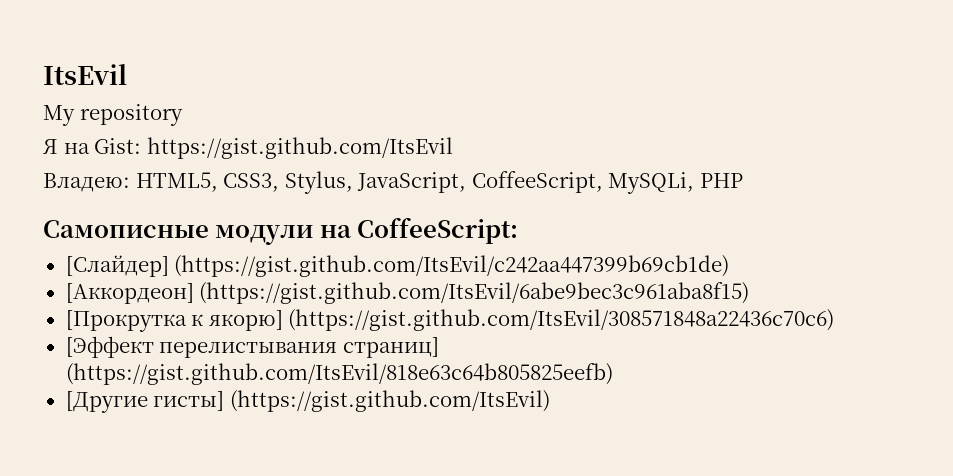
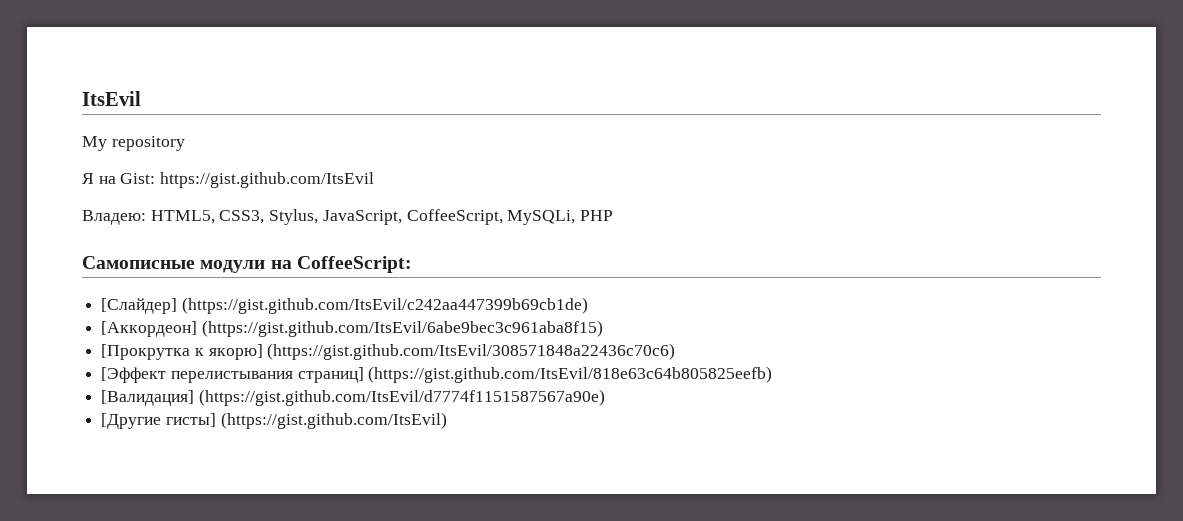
(613, 374) none -> [101,389,605,406] // [Валидация] (https://gist.github.com/ItsEvil/d7774f1151587567a90e)

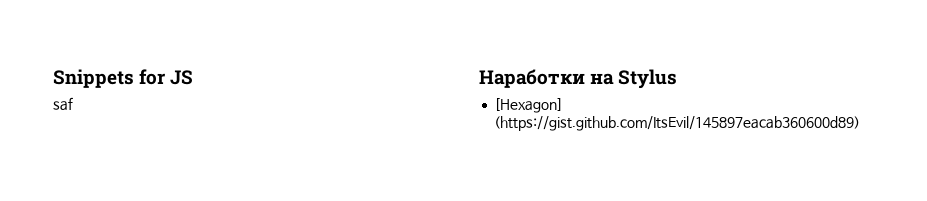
[82,91,141,106] [82,136,185,151] [82,172,375,188] [82,209,614,225] [82,256,412,273] [101,297,588,314] [101,320,603,337] [101,343,676,360] [101,366,773,383] [101,389,605,406] [101,412,447,429] ItsEvil // My repository // Я на Gist: https://gist.github.com/ItsEvil // Владею: HTML5, CSS3, Stylus, JavaScript, CoffeeScript, MySQLi, PHP // Самописные модули на CoffeeScript: // [Слайдер] (https://gist.github.com/ItsEvil/c242aa447399b69cb1de) // [Аккордеон] (https://gist.github.com/ItsEvil/6abe9bec3c961aba8f15) // [Прокрутка к якорю] (https://gist.github.com/ItsEvil/308571848a22436c70c6) // [Эффект перелистывания страниц] (https://gist.github.com/ItsEvil/818e63c64b805825eefb) // [Валидация] (https://gist.github.com/ItsEvil/d7774f1151587567a90e) // [Другие гисты] (https://gist.github.com/ItsEvil) -> [53,69,194,88] [53,97,73,111] [479,69,678,89] [494,98,564,113] [494,116,861,131] Snippets for JS // saf // Наработки на Stylus // [Hexagon] (https://gist.github.com/ItsEvil/145897eacab360600d89)

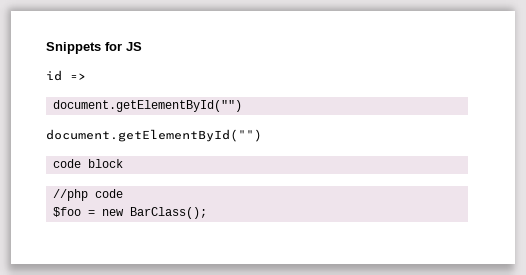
[53,97,73,111] [479,69,678,89] [494,98,564,113] [494,116,861,131] saf // Наработки на Stylus // [Hexagon] (https://gist.github.com/ItsEvil/145897eacab360600d89) -> [46,70,86,81] [52,100,242,112] [46,129,262,142] [52,159,123,168] [52,189,123,201] [52,207,207,219] id => // document.getElementById("") // document.getElementById("") // code block // //php code // $foo = new BarClass();

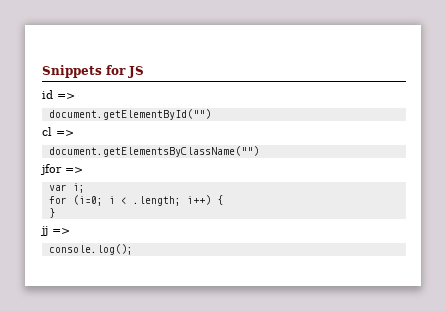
[46,129,262,142] [52,159,123,168] [52,189,123,201] [52,207,207,219] document.getElementById("") // code block // //php code // $foo = new BarClass(); -> [42,127,74,136] [48,146,259,157] [40,164,83,175] [48,183,85,193] [48,195,223,206] [48,208,55,218] [40,226,70,236] [48,244,133,255] cl => // document.getElementsByClassName("") // jfor => // var i; // for (i=0; i < .length; i++) { // } // jj => // console.log();

